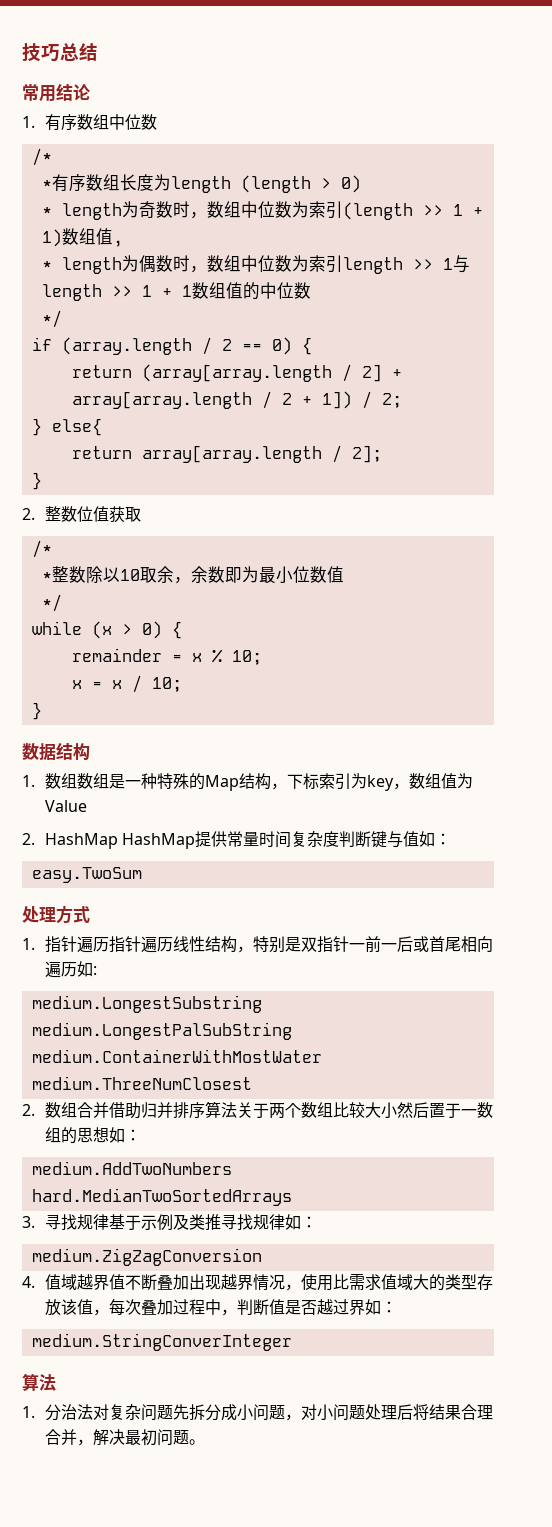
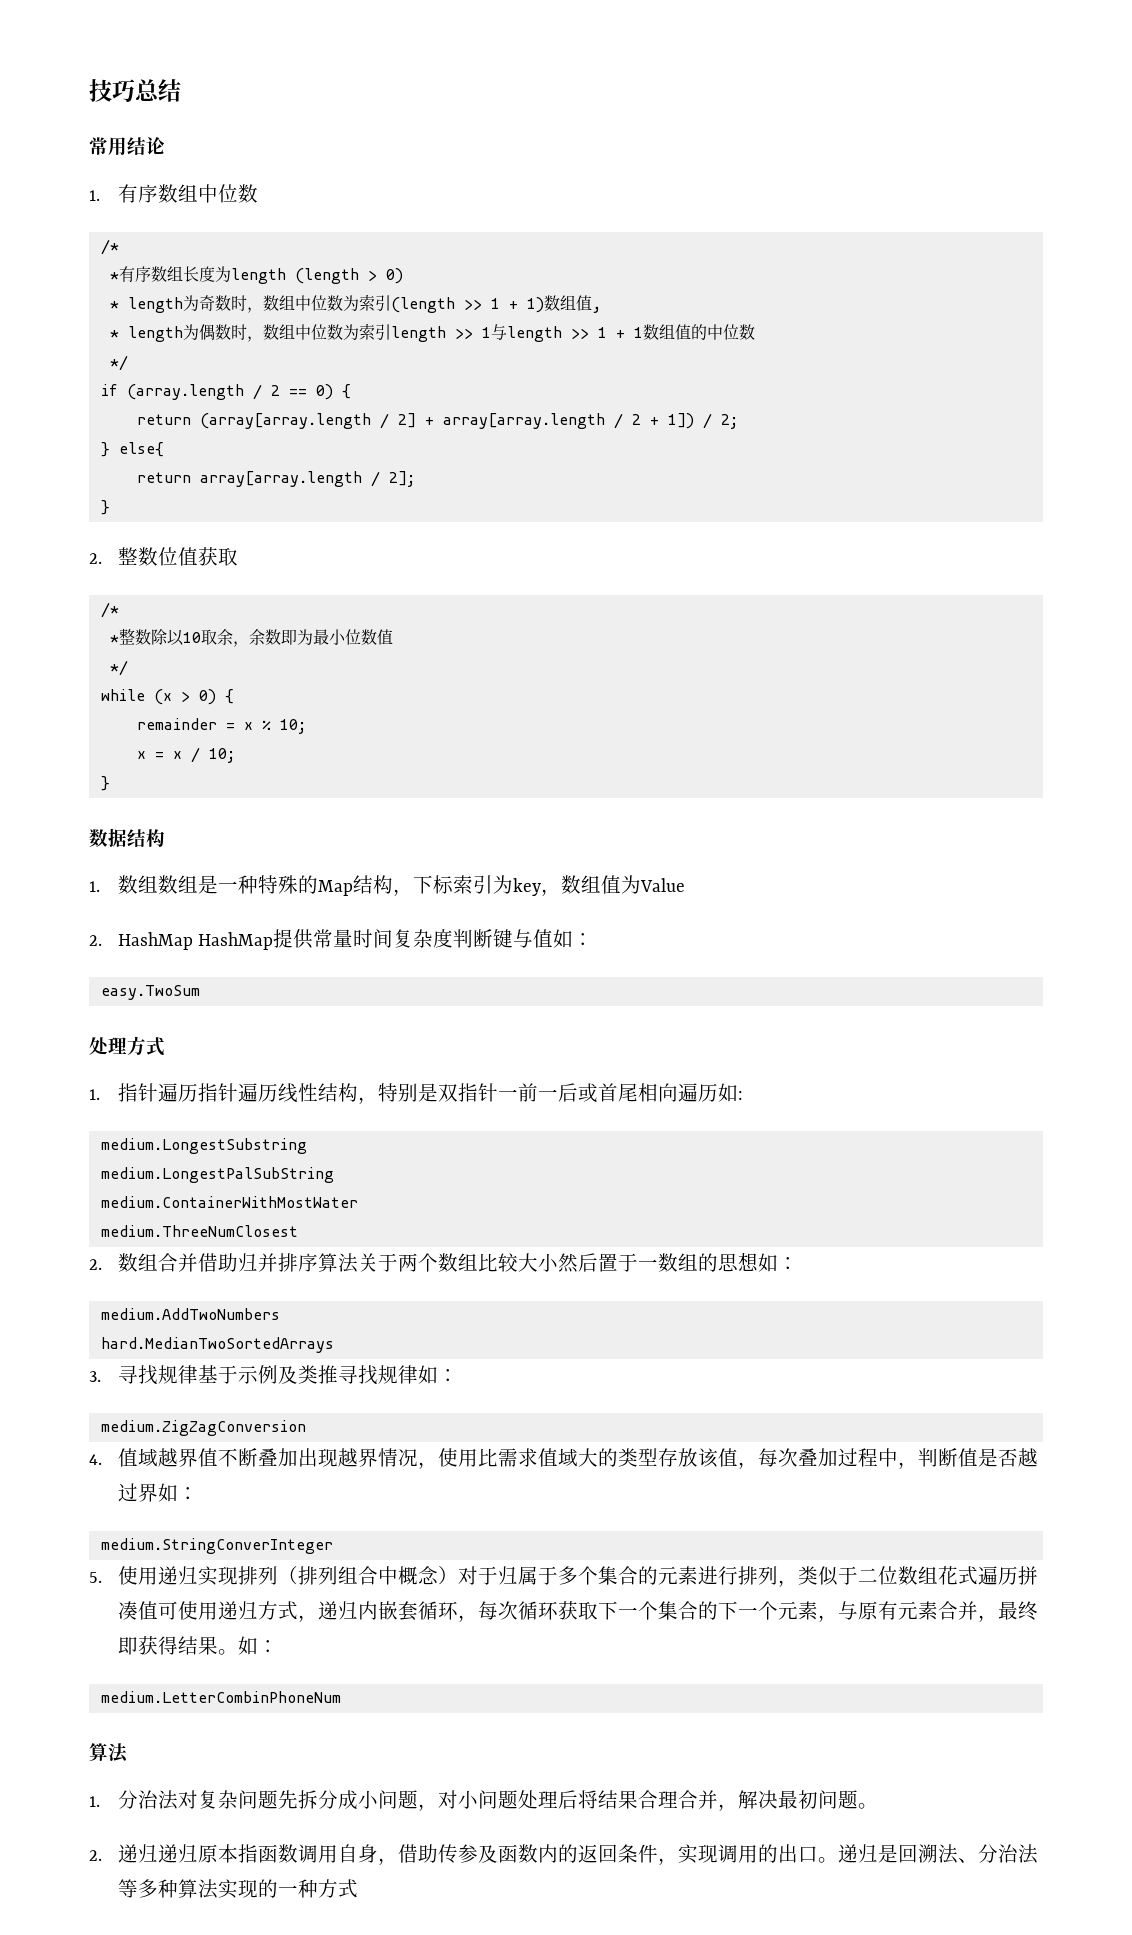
(292, 1342) none -> [89,1566,1039,1587] [118,1601,1039,1622] [118,1636,279,1655] [100,1691,341,1703] // 5.使用递归实现排列（排列组合中概念）对于归属于多个集合的元素进行排列，类似于二位数组花式遍历拼凑值可使用递归方式，递归内嵌套循环，每次循环获取下一个集合的下一个元素，与原有元素合并，最终即获得结果。如： // medium.LetterCombinPhoneNum
(206, 1442) none -> [89,1844,1039,1865] [118,1879,359,1899] // 2.递归递归原本指函数调用自身，借助传参及函数内的返回条件，实现调用的出口。递归是回溯法、分治法等多种算法实现的一种方式

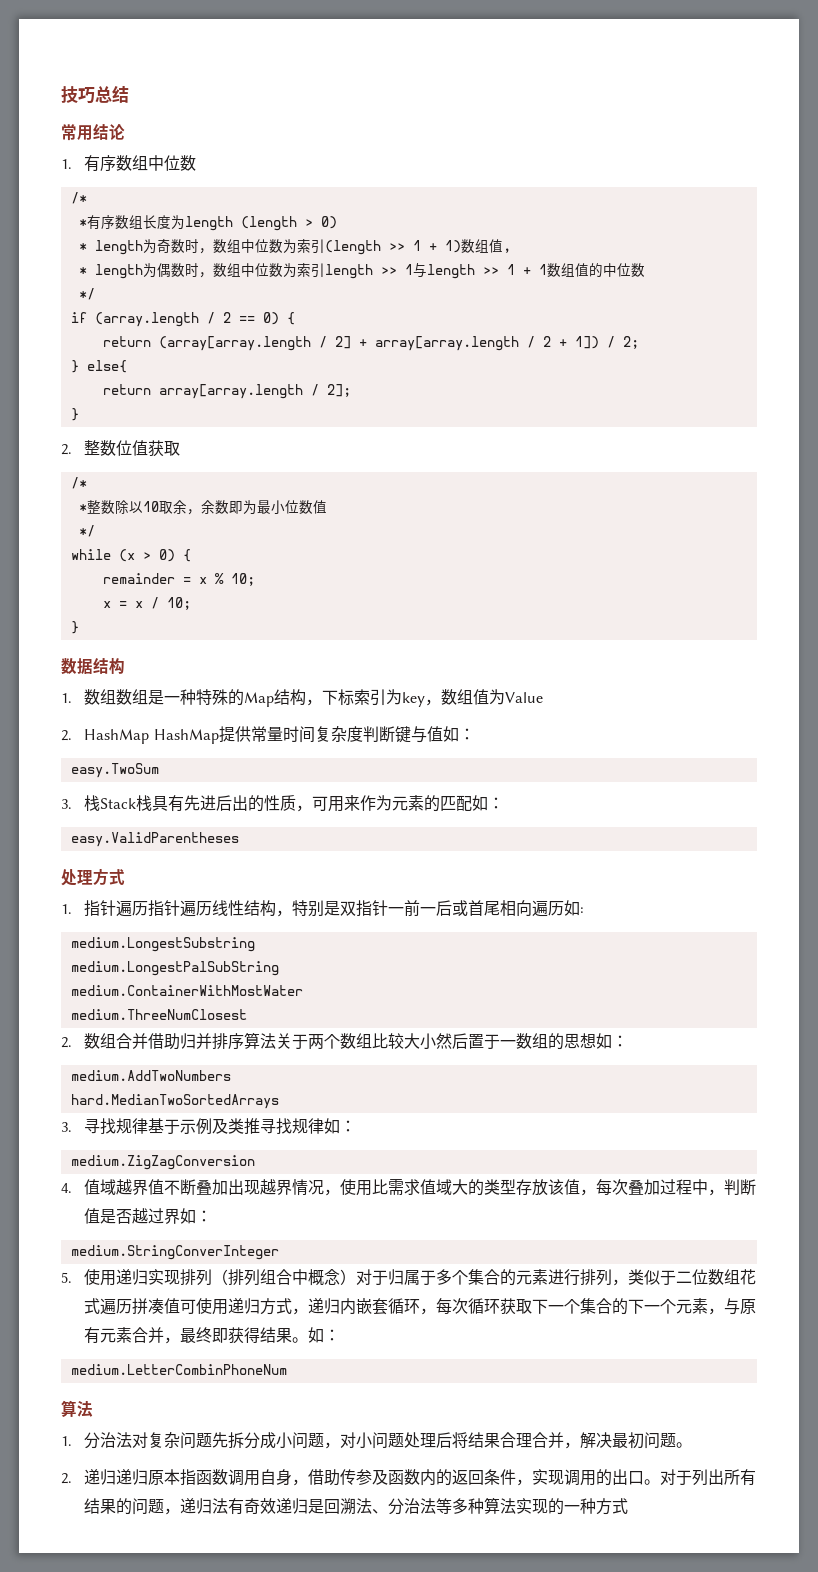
(200, 992) none -> [61,795,505,812] [70,832,239,847] // 3.栈Stack栈具有先进后出的性质，可用来作为元素的匹配如： // easy.ValidParentheses
(839, 1860) none -> [660,1469,757,1486] [84,1498,277,1515] 对于列出所有结果的问题，递归法有奇效

